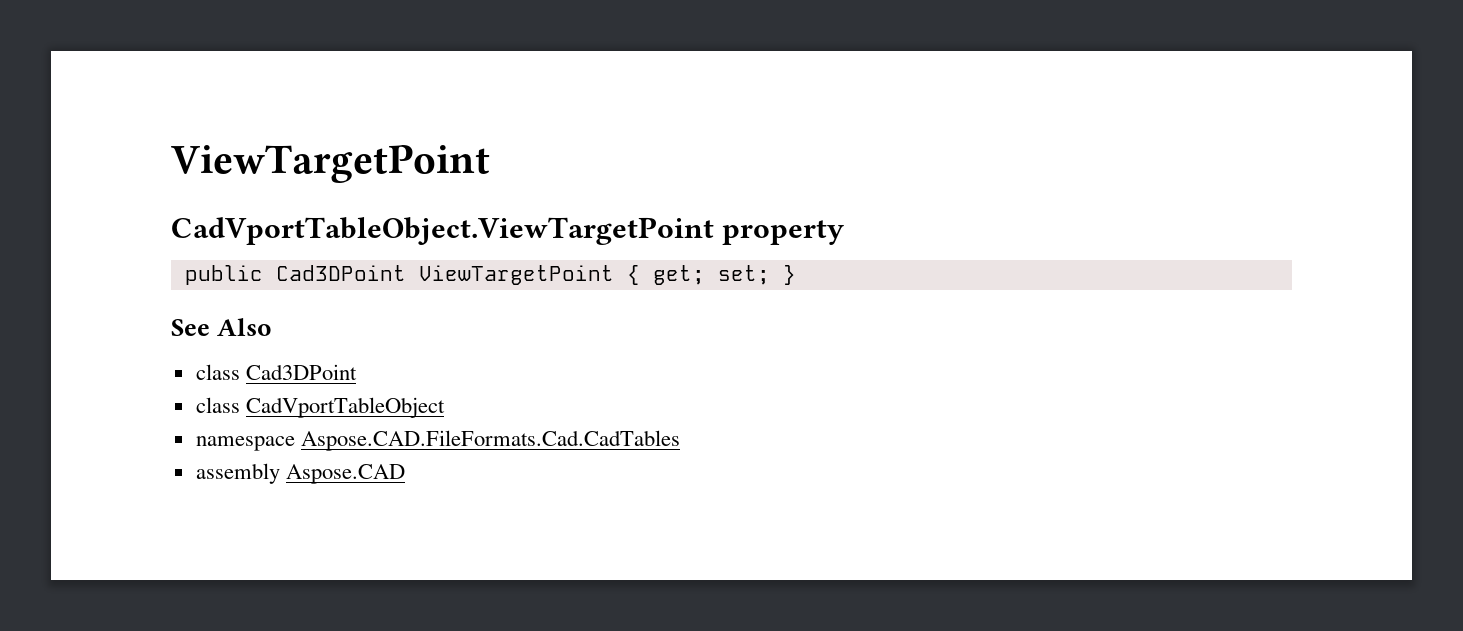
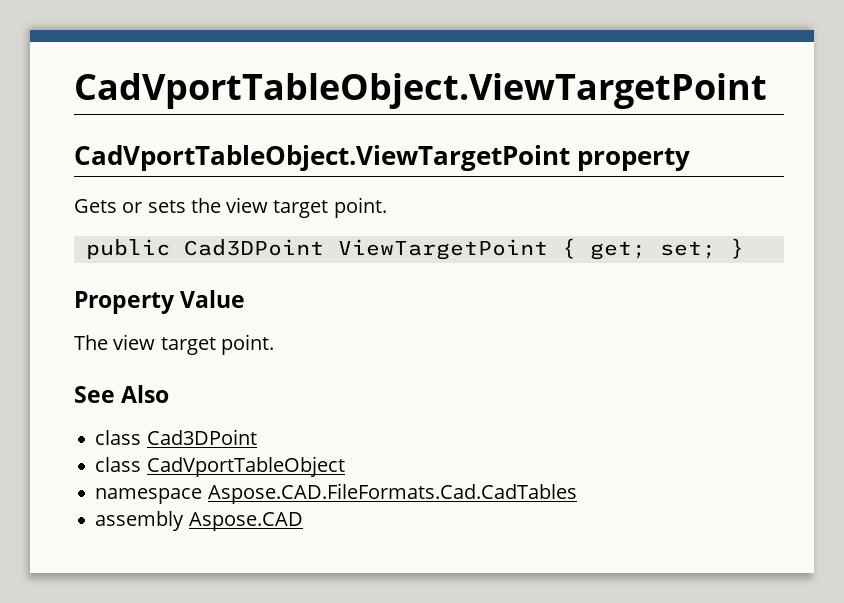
[171,145,490,183] ViewTargetPoint -> [74,73,767,109] CadVportTableObject.ViewTargetPoint
(845, 232) none -> [74,197,387,218] // Gets or sets the view target point.
(796, 275) none -> [74,290,246,314] [74,334,274,355] // Property Value // The view target point.

